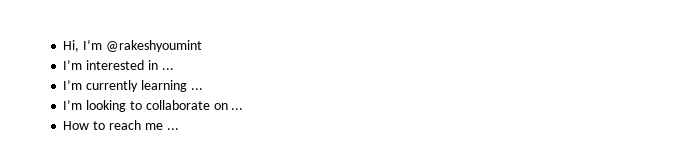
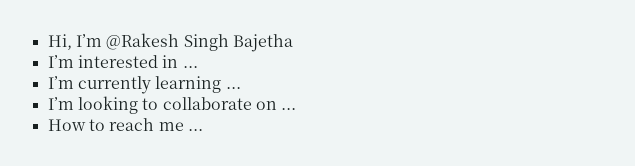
[105,40,202,52] @rakeshyoumint -> [106,33,293,52] @Rakesh Singh Bajetha

